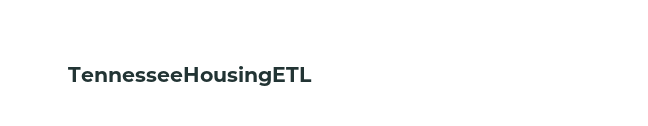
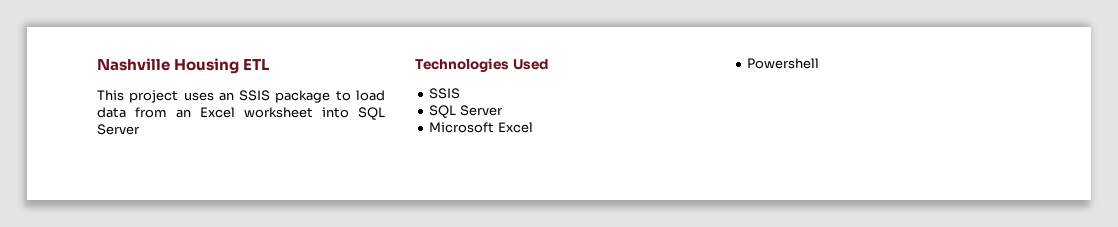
[68,66,312,86] TennesseeHousingETL -> [97,58,270,74] [97,90,385,103] [97,107,385,120] [97,124,140,135] [415,58,548,72] [429,88,461,99] [429,105,503,118] [429,122,533,133] [747,58,820,69] Nashville Housing ETL // This project uses an SSIS package to load data from an Excel worksheet into SQL Server // Technologies Used // SSIS // SQL Server // Microsoft Excel // Powershell

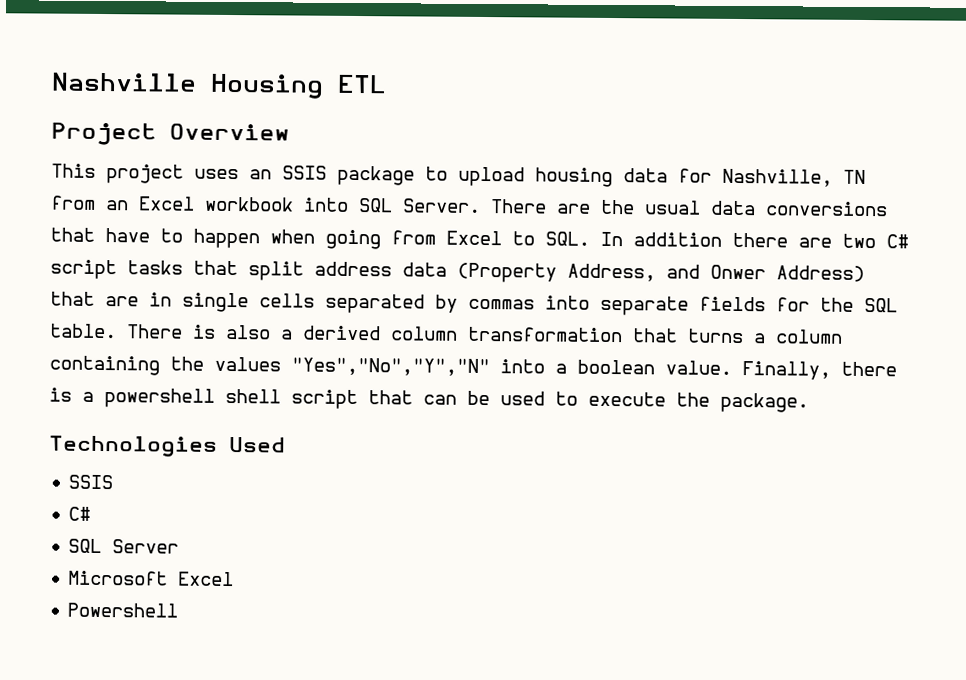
(270, 64) none -> [51,122,290,146] // Project Overview
[356,90,385,101] [97,107,126,118] load data -> [458,166,866,188] upload housing data for Nashville, TN
[244,107,313,118] worksheet -> [205,196,294,212] workbook
[97,124,140,135] Server -> [402,198,888,217] [50,227,909,250] [50,259,865,283] [50,291,898,316] [50,323,843,344] [49,355,897,380] [49,387,809,413] Server. There are the usual data conversions that have to happen when going from Excel to SQL. In addition there are two C# script tasks that split address data (Property Address, and Onwer Address) that are in single cells separated by commas into separate fields for the SQL table. There is also a derived column transformation that turns a column containing the values "Yes","No","Y","N" into a boolean value. Finally, there is a powershell shell script that can be used to execute the package.
(461, 93) none -> [68,506,92,521] // C#

